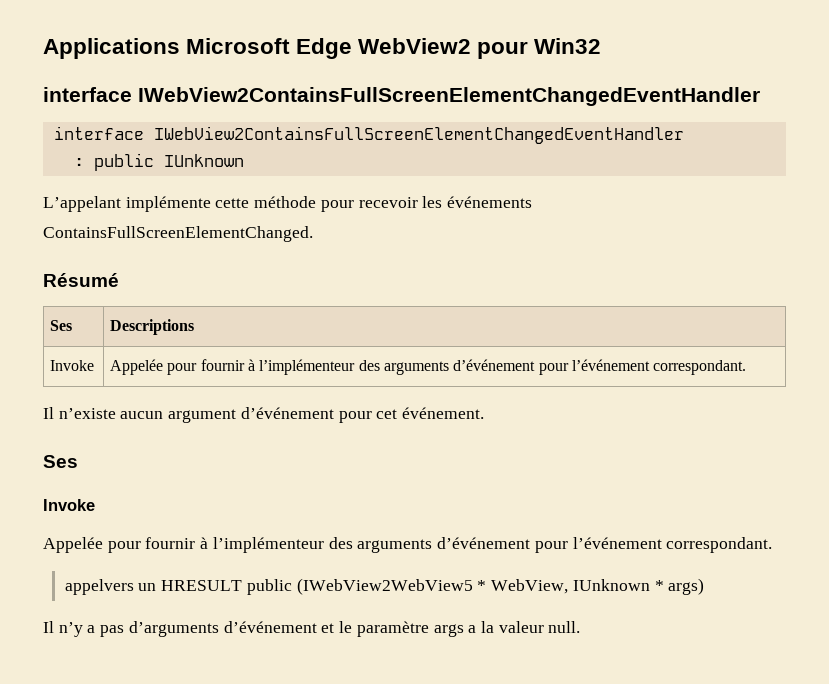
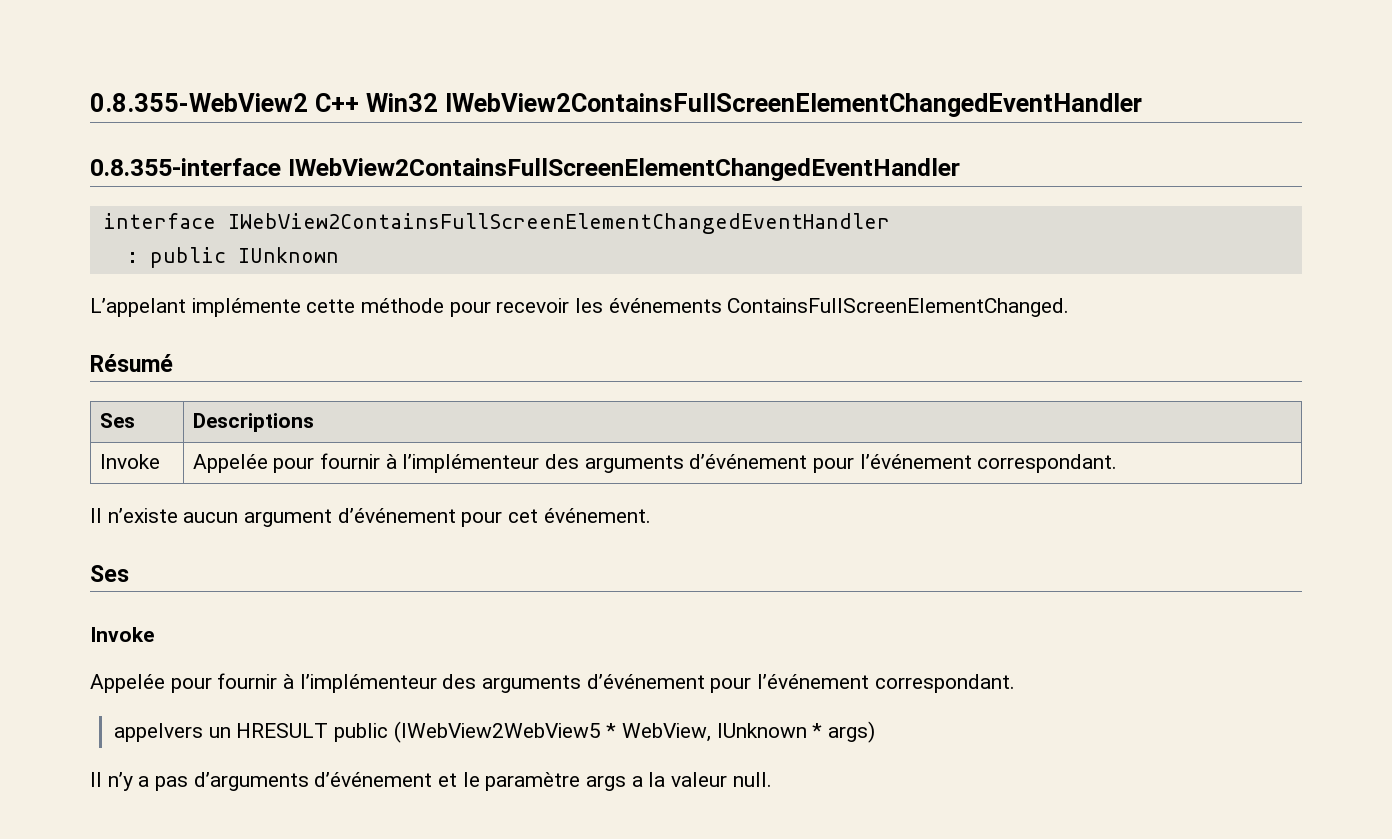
[43,38,529,59] Applications Microsoft Edge WebView2 pour -> [90,93,359,112] 0.8.355-WebView2 C++
[43,87,132,102] // interface -> [444,93,1142,117] [90,158,281,176] IWebView2ContainsFullScreenElementChangedEventHandler // 0.8.355-interface

